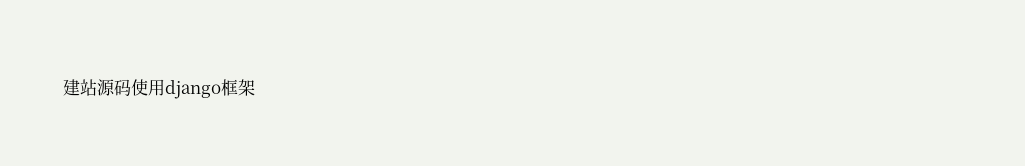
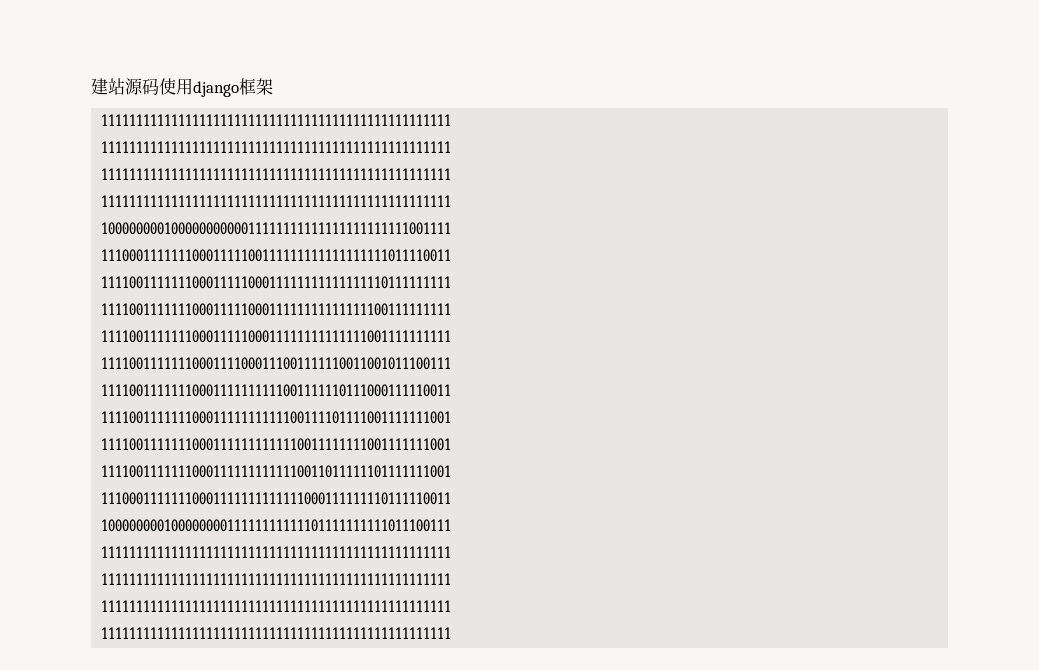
(255, 87) none -> [101,114,452,126] [101,141,452,153] [101,168,452,180] [101,195,452,207] [101,222,452,235] [101,249,452,262] [101,276,452,289] [101,303,452,316] [101,330,452,343] [101,357,452,370] [101,384,452,397] [101,411,452,424] [101,438,452,451] [101,465,452,478] [101,492,452,505] [101,519,452,532] [101,546,452,558] [101,573,452,585] [101,600,452,612] [101,627,452,639] // 11111111111111111111111111111111111111111111111111 // 11111111111111111111111111111111111111111111111111 // 11111111111111111111111111111111111111111111111111 // 11111111111111111111111111111111111111111111111111 // 10000000010000000000011111111111111111111111001111 // 11100011111110001111100111111111111111111011110011 // 11110011111110001111100011111111111111110111111111 // 11110011111110001111100011111111111111100111111111 // 11110011111110001111100011111111111111001111111111 // 11110011111110001111000111001111110011001011100111 // 11110011111110001111111111001111110111000111110011 // 11110011111110001111111111100111101111001111111001 // 11110011111110001111111111110011111111001111111001 // 11110011111110001111111111110011011111101111111001 // 11100011111110001111111111111000111111110111110011 // 10000000010000000011111111111101111111111011100111 // 11111111111111111111111111111111111111111111111111 // 11111111111111111111111111111111111111111111111111 // 11111111111111111111111111111111111111111111111111 // 11111111111111111111111111111111111111111111111111

